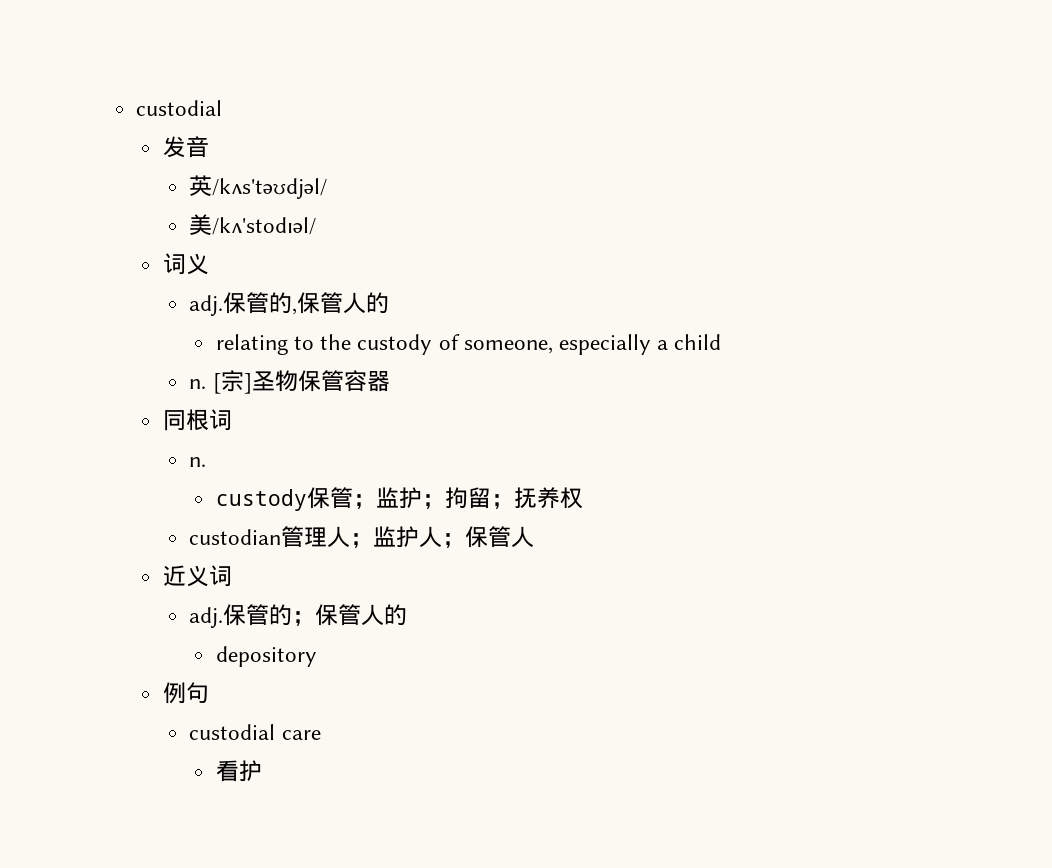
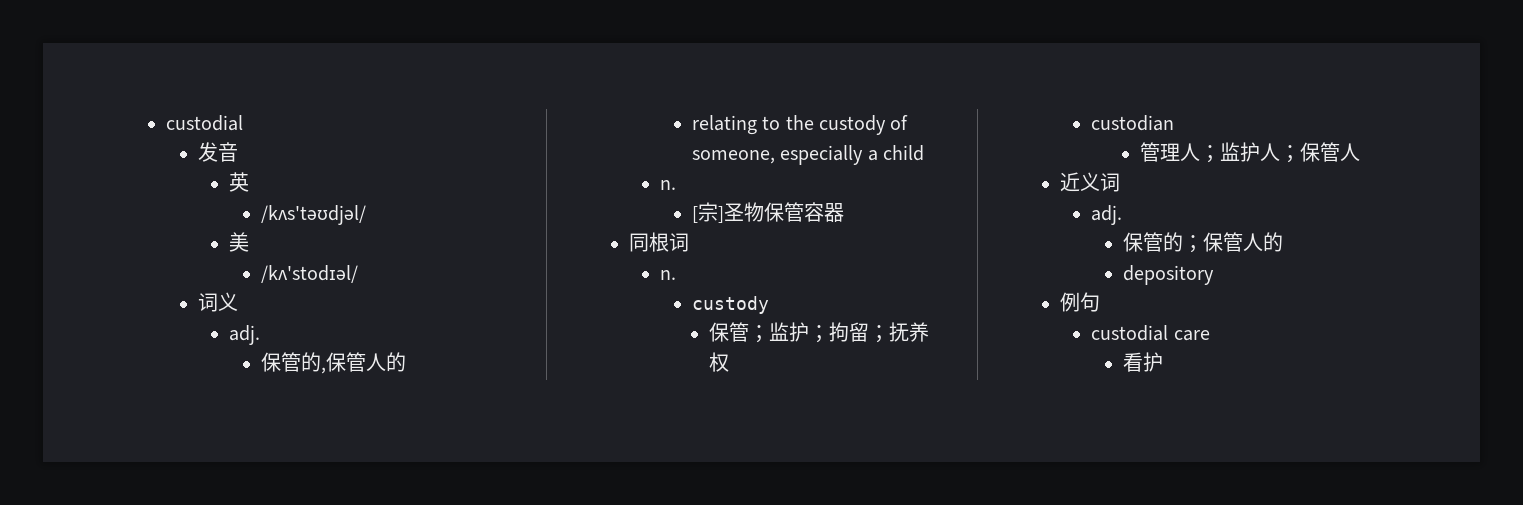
(213, 186) none -> (250, 182) //
(213, 225) none -> (250, 242) //
(224, 305) none -> (261, 335) //
(207, 384) none -> (677, 185) //
(307, 500) none -> (769, 305) //
(282, 537) none -> (1175, 123) //
(224, 617) none -> (1123, 215) //

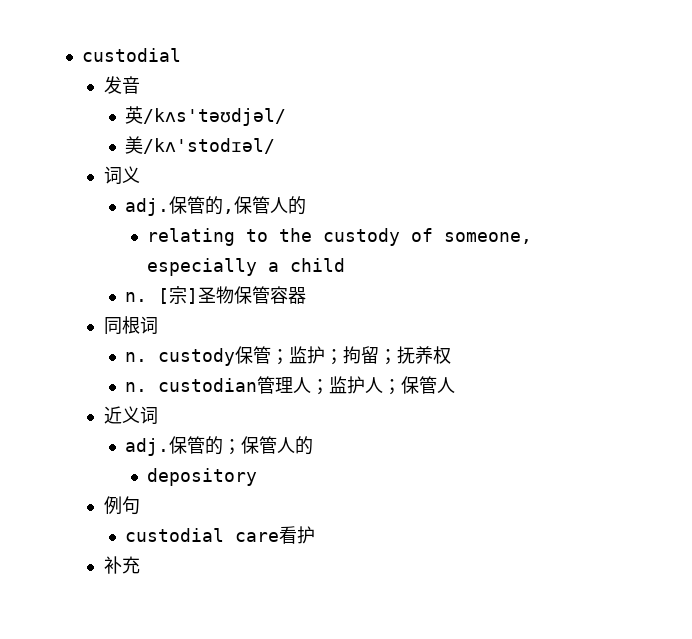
(250, 182) // -> (144, 115) none
(250, 242) // -> (144, 145) none
(261, 335) // -> (170, 207) none
(677, 185) // -> (148, 297) none
[691,296,769,314] // custody // -> [158,348,236,366] custody
(729, 362) none -> [125,382,148,392] n.
(1175, 123) // -> (258, 385) none
(1123, 215) // -> (170, 447) none
(1210, 335) // -> (280, 537) none
(1163, 362) none -> [103,556,140,574] // 补充

